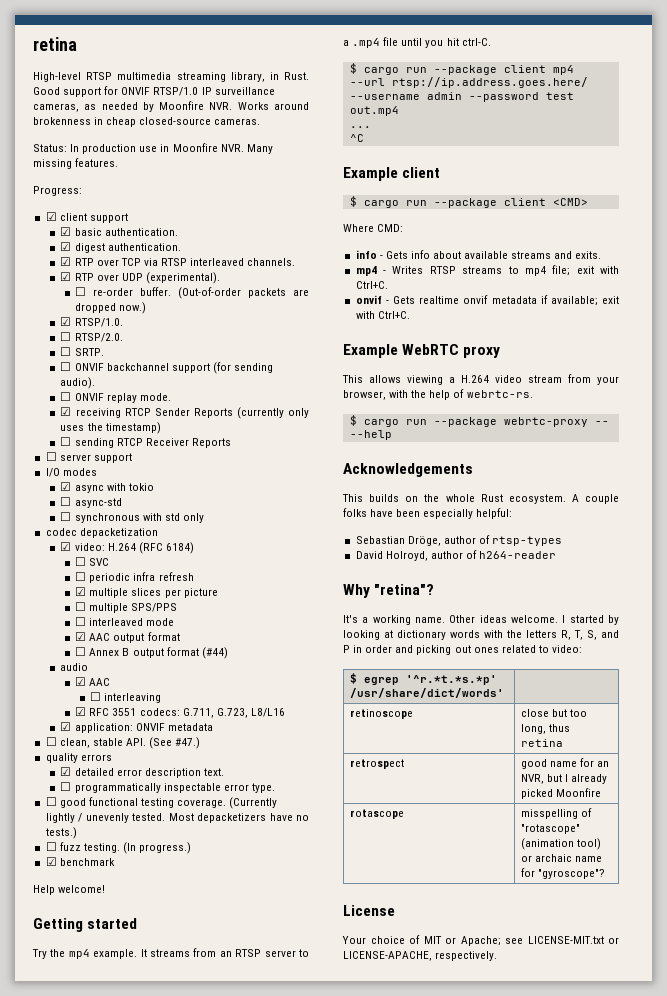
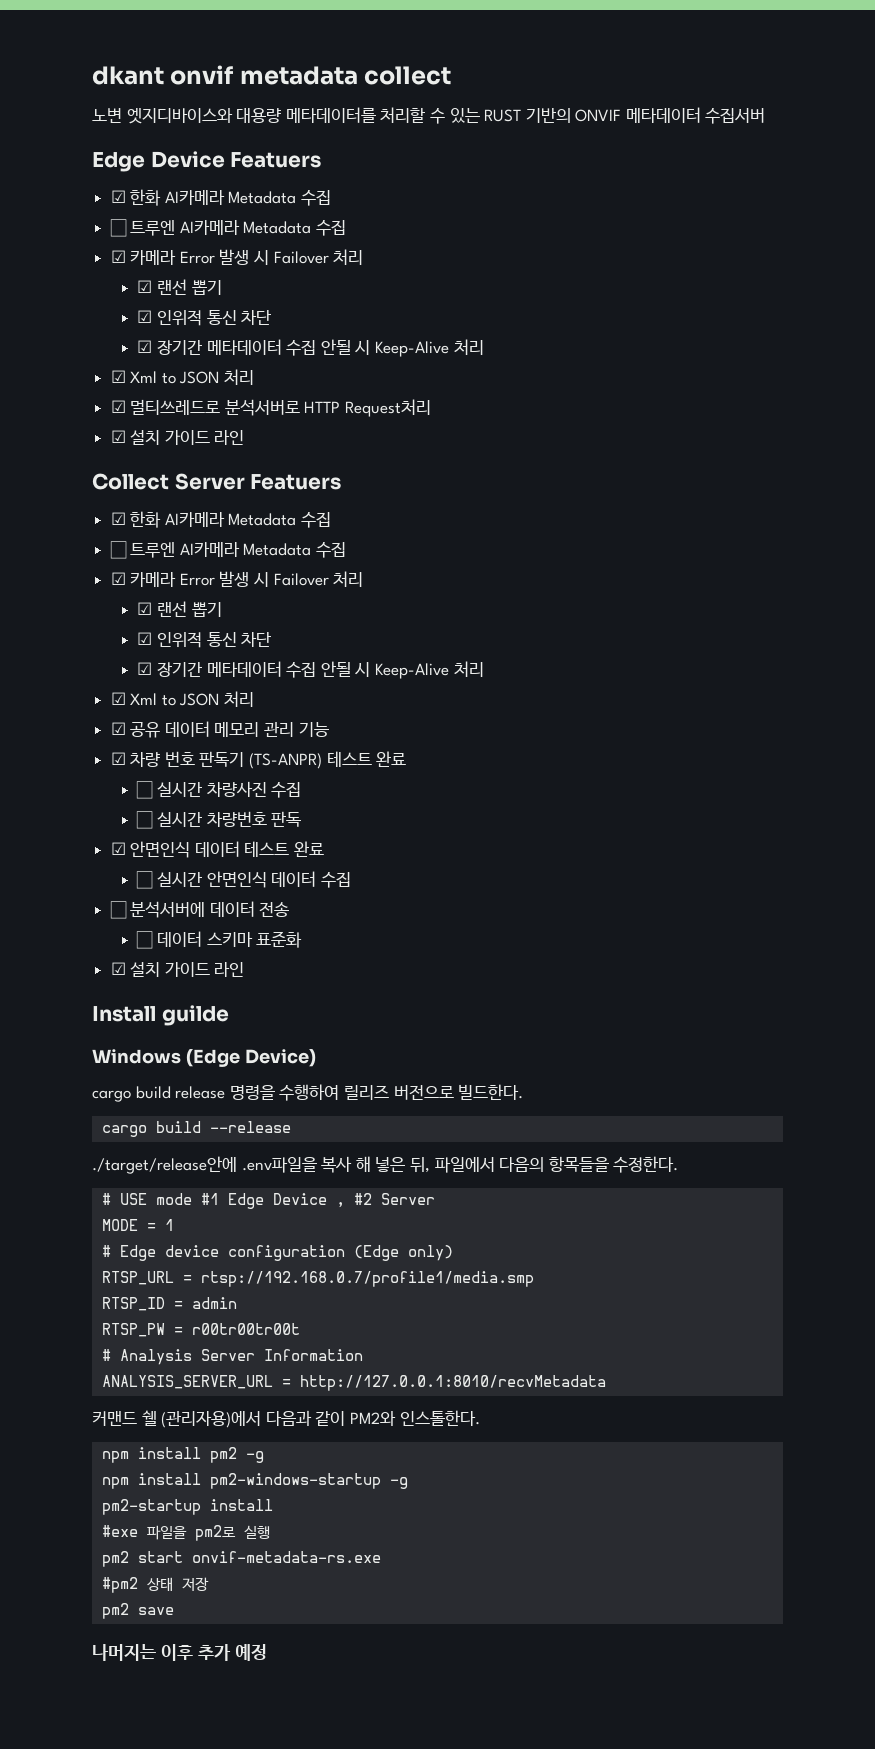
[33,37,77,51] [33,72,309,82] [33,86,275,97] [33,101,309,112] [33,117,261,127] [33,143,273,154] [33,158,119,169] [33,186,82,196] [45,212,128,223] [60,227,178,236] [60,242,181,253] [60,257,296,266] [60,272,220,284] [75,287,309,299] [75,302,147,314] [60,317,123,327] [60,332,123,342] [60,347,104,356] [60,362,273,374] [60,377,96,389] [60,392,171,403] [60,407,309,419] [60,422,161,434] [60,437,231,448] [45,452,132,463] [45,468,97,477] [60,482,154,493] [60,497,122,508] [60,512,204,523] [45,528,158,538] [60,542,194,554] [75,557,110,566] [75,572,194,583] [75,587,218,598] [75,602,178,613] [75,617,175,626] [75,632,180,643] [75,647,228,659] [60,663,89,671] [75,677,111,686] [90,692,162,703] [75,707,285,718] [60,722,213,733] [45,737,201,749] [45,753,112,763] [60,767,224,778] [60,782,275,793] [45,797,278,809] [45,813,310,823] [45,827,77,839] [45,842,192,854] [45,857,115,866] [33,885,106,895] [33,918,138,932] [32,948,309,959] [343,37,491,48] [349,63,574,75] [349,77,588,88] [349,92,574,102] [349,106,399,116] [349,126,371,128] [349,134,364,142] [343,167,441,181] [349,196,588,208] [343,224,404,232] [355,250,602,259] [355,265,619,276] [355,281,388,289] [355,295,619,306] [355,311,410,319] [343,344,501,358] [342,374,619,385] [343,389,533,400] [349,415,609,427] [349,430,392,440] [343,463,473,477] [342,494,619,504] [343,508,513,519] [355,535,563,546] [355,550,557,561] [343,584,435,598] [343,615,619,625] [343,630,619,640] [343,645,582,655] [349,673,497,685] [349,688,504,698] [349,709,413,719] [520,709,587,717] [520,724,570,734] [520,739,563,747] [349,759,404,769] [520,758,609,769] [520,774,607,784] [520,788,601,799] [349,809,404,819] [520,808,592,819] [520,824,580,834] [520,838,601,850] [520,854,602,862] [520,868,605,879] [343,905,395,916] [342,935,619,946] [343,951,498,961] retina // High-level RTSP multimedia streaming library, in Rust. Good support for ONVIF RTSP/1.0 IP surveillance cameras, as needed by Moonfire NVR. Works around brokenness in cheap closed-source cameras. // Status: In production use in Moonfire NVR. Many missing features. // Progress: // ☑ client support // ☑ basic authentication. // ☑ digest authentication. // ☑ RTP over TCP via RTSP interleaved channels. // ☑ RTP over UDP (experimental). // ☐ re-order buffer. (Out-of-order packets are dropped now.) // ☑ RTSP/1.0. // ☐ RTSP/2.0. // ☐ SRTP. // ☐ ONVIF backchannel support (for sending audio). // ☐ ONVIF replay mode. // ☑ receiving RTCP Sender Reports (currently only uses the timestamp) // ☐ sending RTCP Receiver Reports // ☐ server support // I/O modes // ☑ async with tokio // ☐ async-std // ☐ synchronous with std only // codec depacketization // ☑ video: H.264 (RFC 6184) // ☐ SVC // ☐ periodic infra refresh // ☑ multiple slices per picture // ☐ multiple SPS/PPS // ☐ interleaved mode // ☑ AAC output format // ☐ Annex B output format (#44) // audio // ☑ AAC // ☐ interleaving // ☑ RFC 3551 codecs: G.711, G.723, L8/L16 // ☑ application: ONVIF metadata // ☐ clean, stable API. (See #47.) // quality errors // ☑ detailed error description text. // ☐ programmatically inspectable error type. // ☐ good functional testing coverage. (Currently lightly / unevenly tested. Most depacketizers have no tests.) // ☐ fuzz testing. (In progress.) // ☑ benchmark // Help welcome! // Getting started // Try the mp4 example. It streams from an RTSP server to a .mp4 file until you hit ctrl-C. // $ cargo run --package client mp4 --url rtsp://ip.address.goes.here/ --username admin --password test out.mp4 // ... // ^C // Example client // $ cargo run --package client <CMD> // Where CMD: // info - Gets info about available streams and exits. // mp4 - Writes RTSP streams to mp4 file; exit with Ctrl+C. // onvif - Gets realtime onvif metadata if available; exit with Ctrl+C. // Example WebRTC proxy // This allows viewing a H.264 video stream from your browser, with the help of webrtc-rs. // $ cargo run --package webrtc-proxy -- --help // Acknowledgements // This builds on the whole Rust ecosystem. A couple folks have been especially helpful: // Sebastian Dröge, author of rtsp-types // David Holroyd, author of h264-reader // Why "retina"? // It's a working name. Other ideas welcome. I started by looking at dictionary words with the letters R, T, S, and P in order and picking out ones related to video: // $ egrep '^r.*t.*s.*p' /usr/share/dict/words' | // retinoscope | close but too long, thus retina // retrospect | good name for an NVR, but I already picked Moonfire // rotascope | misspelling of "rotascope" (animation tool) or archaic name for "gyroscope"? // License // Your choice of MIT or Apache; see LICENSE-MIT.txt or LICENSE-APACHE, respectively. -> [92,65,452,85] [92,107,766,124] [92,151,322,172] [110,189,332,206] [109,219,347,237] [110,249,364,265] [137,279,222,295] [137,310,272,326] [137,339,484,357] [110,369,255,385] [110,399,432,417] [110,430,245,445] [92,473,342,490] [110,511,332,528] [109,541,347,559] [110,571,364,587] [137,601,222,617] [137,632,272,648] [137,661,484,679] [110,691,255,707] [110,721,329,738] [110,751,407,769] [136,781,302,799] [136,811,302,829] [110,841,325,858] [136,871,351,889] [109,901,290,919] [136,931,303,949] [110,962,245,977] [92,1005,229,1026] [92,1049,316,1067] [92,1084,524,1102] [102,1121,292,1137] [92,1156,679,1174] [102,1193,436,1209] [102,1219,175,1231] [102,1245,454,1261] [102,1271,535,1287] [102,1297,238,1311] [102,1323,301,1337] [102,1349,364,1365] [102,1375,607,1391] [92,1410,480,1428] [102,1447,265,1463] [102,1473,409,1489] [102,1499,274,1515] [102,1525,271,1541] [102,1551,382,1567] [102,1577,210,1593] [102,1603,175,1619] [92,1644,267,1661] dkant onvif metadata collect // 노변 엣지디바이스와 대용량 메타데이터를 처리할 수 있는 RUST 기반의 ONVIF 메타데이터 수집서버 // Edge Device Featuers // ☑ 한화 AI카메라 Metadata 수집 // ☐ 트루엔 AI카메라 Metadata 수집 // ☑ 카메라 Error 발생 시 Failover 처리 // ☑ 랜선 뽑기 // ☑ 인위적 통신 차단 // ☑ 장기간 메타데이터 수집 안될 시 Keep-Alive 처리 // ☑ Xml to JSON 처리 // ☑ 멀티쓰레드로 분석서버로 HTTP Request처리 // ☑ 설치 가이드 라인 // Collect Server Featuers // ☑ 한화 AI카메라 Metadata 수집 // ☐ 트루엔 AI카메라 Metadata 수집 // ☑ 카메라 Error 발생 시 Failover 처리 // ☑ 랜선 뽑기 // ☑ 인위적 통신 차단 // ☑ 장기간 메타데이터 수집 안될 시 Keep-Alive 처리 // ☑ Xml to JSON 처리 // ☑ 공유 데이터 메모리 관리 기능 // ☑ 차량 번호 판독기 (TS-ANPR) 테스트 완료 // ☐ 실시간 차량사진 수집 // ☐ 실시간 차량번호 판독 // ☑ 안면인식 데이터 테스트 완료 // ☐ 실시간 안면인식 데이터 수집 // ☐ 분석서버에 데이터 전송 // ☐ 데이터 스키마 표준화 // ☑ 설치 가이드 라인 // Install guilde // Windows (Edge Device) // cargo build release 명령을 수행하여 릴리즈 버전으로 빌드한다. // cargo build --release // ./target/release안에 .env파일을 복사 해 넣은 뒤, 파일에서 다음의 항목들을 수정한다. // # USE mode #1 Edge Device , #2 Server // MODE = 1 // # Edge device configuration (Edge only) // RTSP_URL = rtsp://192.168.0.7/profile1/media.smp // RTSP_ID = admin // RTSP_PW = r00tr00tr00t // # Analysis Server Information // ANALYSIS_SERVER_URL = http://127.0.0.1:8010/recvMetadata // 커맨드 쉘 (관리자용)에서 다음과 같이 PM2와 인스톨한다. // npm install pm2 -g // npm install pm2-windows-startup -g // pm2-startup install // #exe 파일을 pm2로 실행 // pm2 start onvif-metadata-rs.exe // #pm2 상태 저장 // pm2 save // 나머지는 이후 추가 예정

